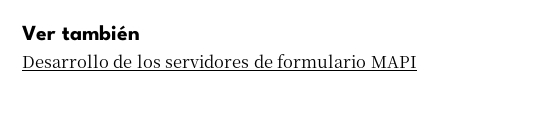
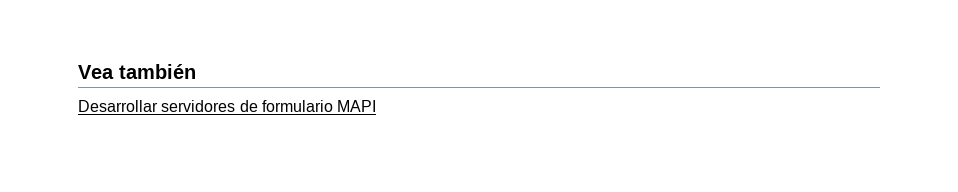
[22,25,56,41] Ver -> [78,65,114,79] Vea
[22,54,161,68] Desarrollo de los -> [78,100,158,112] Desarrollar

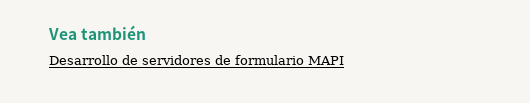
[78,100,158,112] Desarrollar -> [49,55,138,65] Desarrollo de

